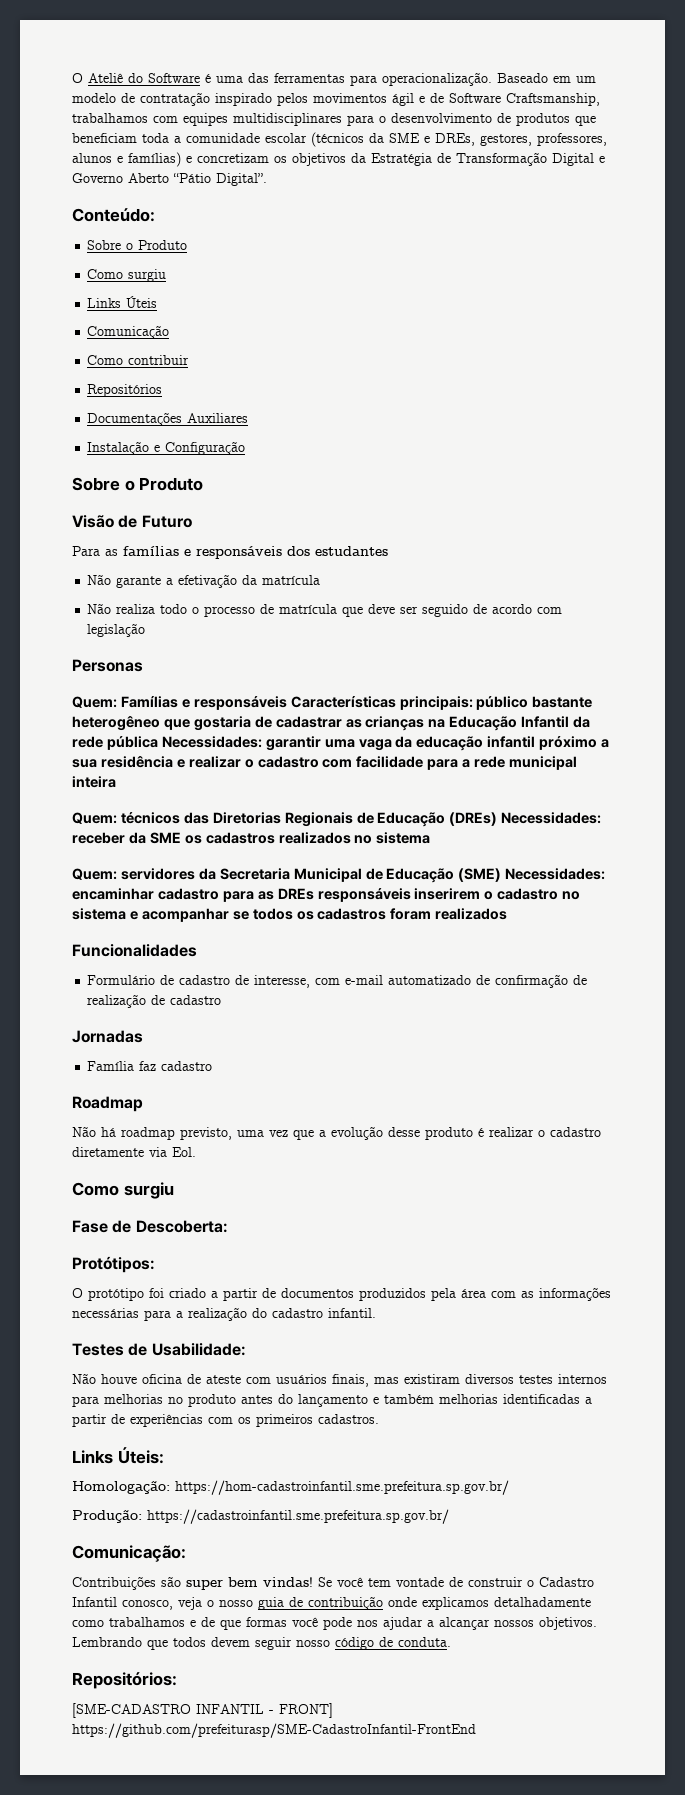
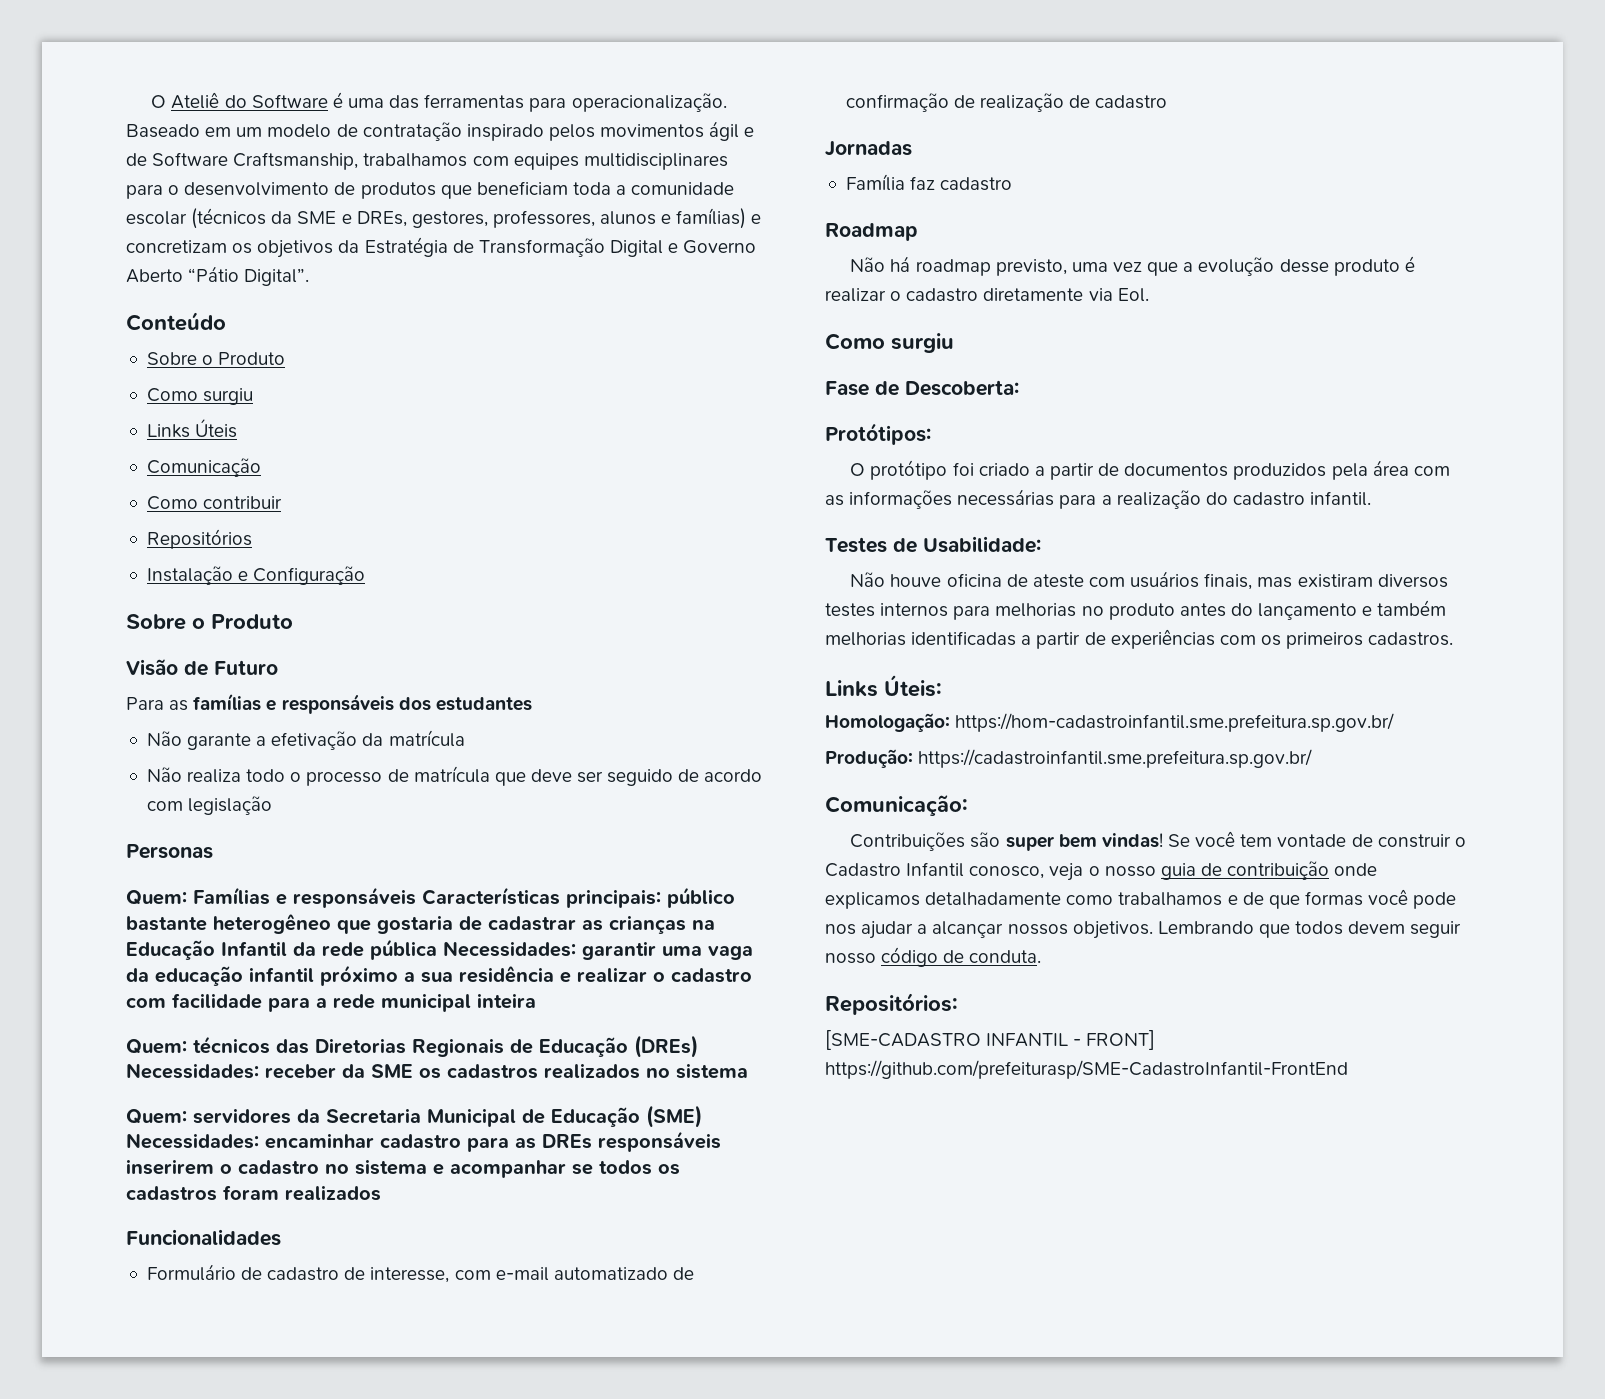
[72,208,155,222] Conteúdo: -> [126,312,226,331] Conteúdo
[87,412,249,426] // Documentações Auxiliares -> (252, 539) none

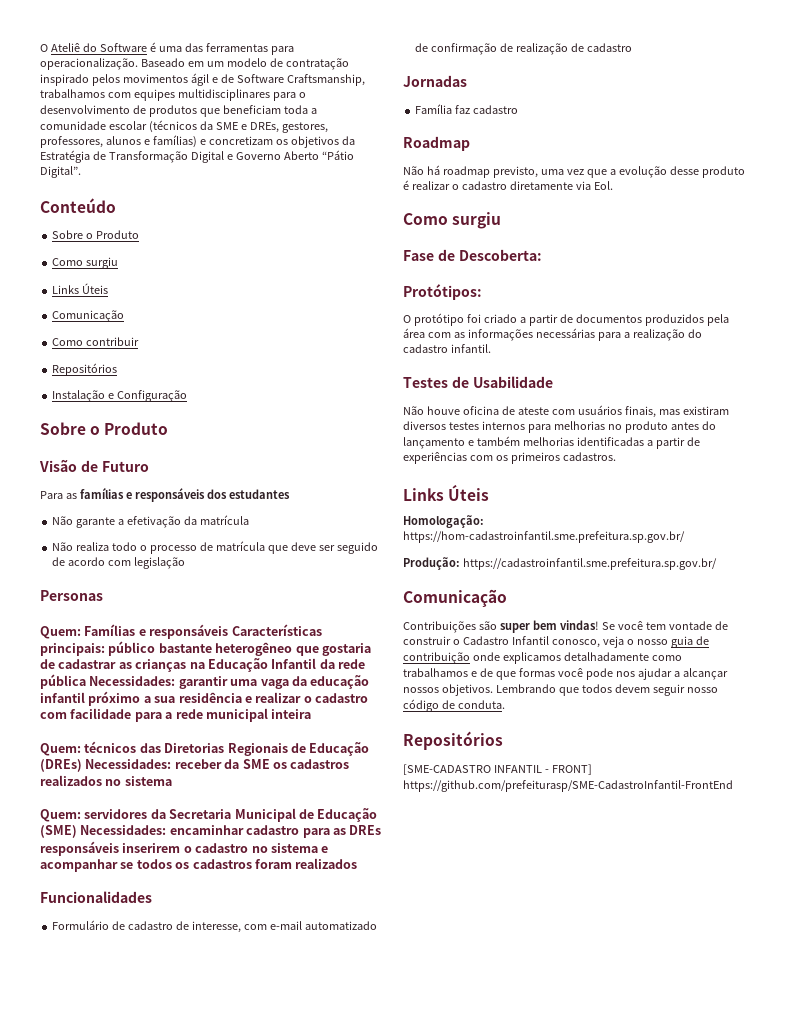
[923,536,1041,553] Usabilidade: -> [472,376,553,388] Usabilidade
[884,674,942,697] Úteis: -> [448,484,490,501] Úteis
[825,795,968,816] Comunicação: -> [403,589,507,607] Comunicação
[825,993,958,1015] Repositórios: -> [403,731,503,750] Repositórios

